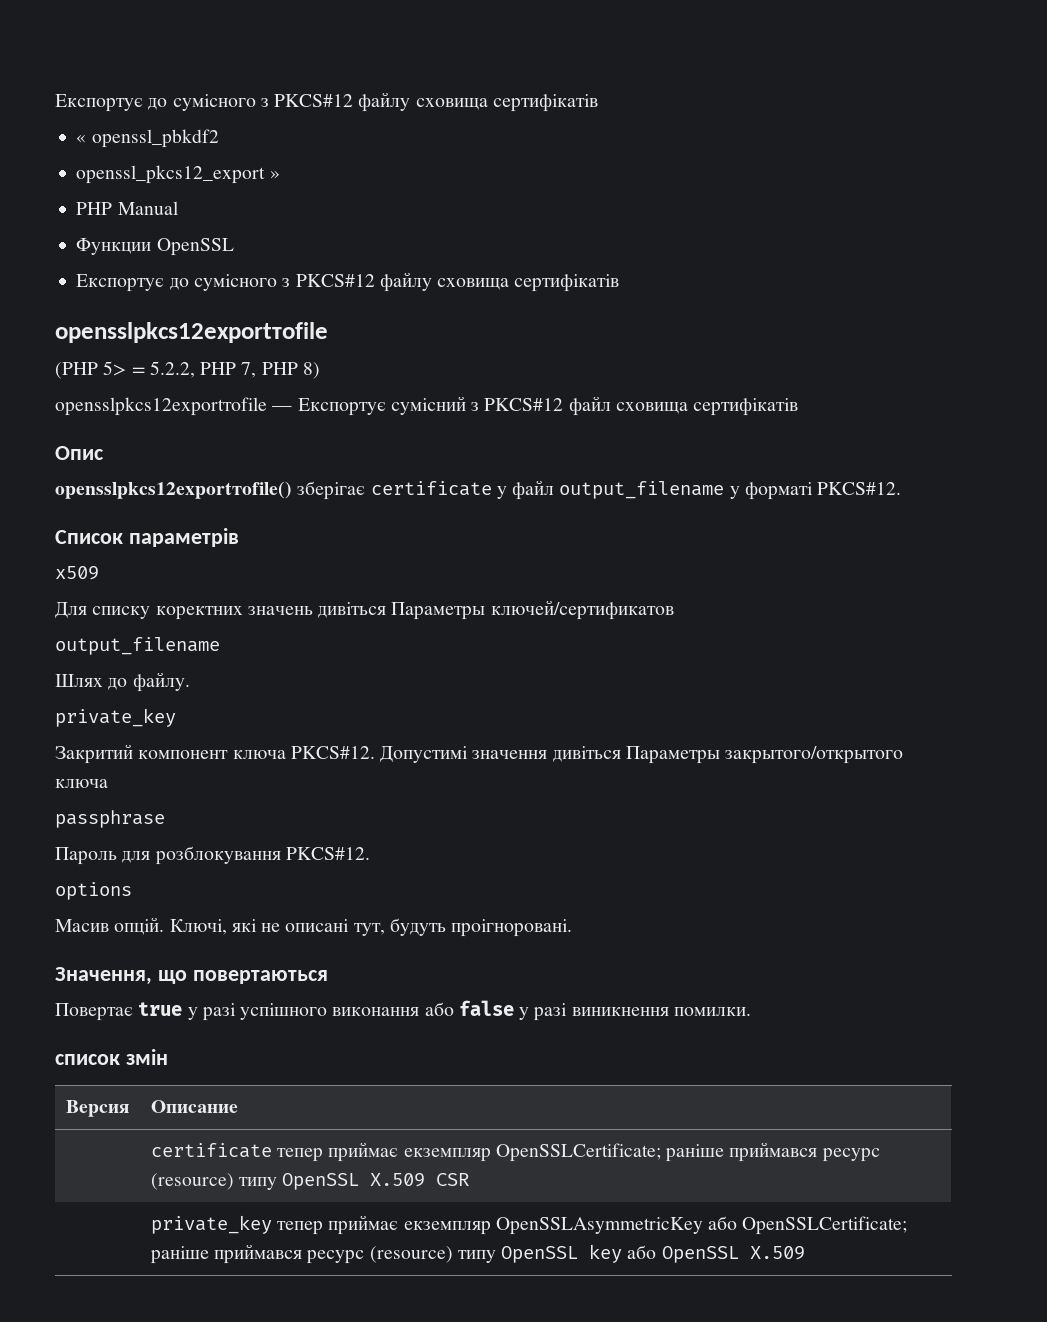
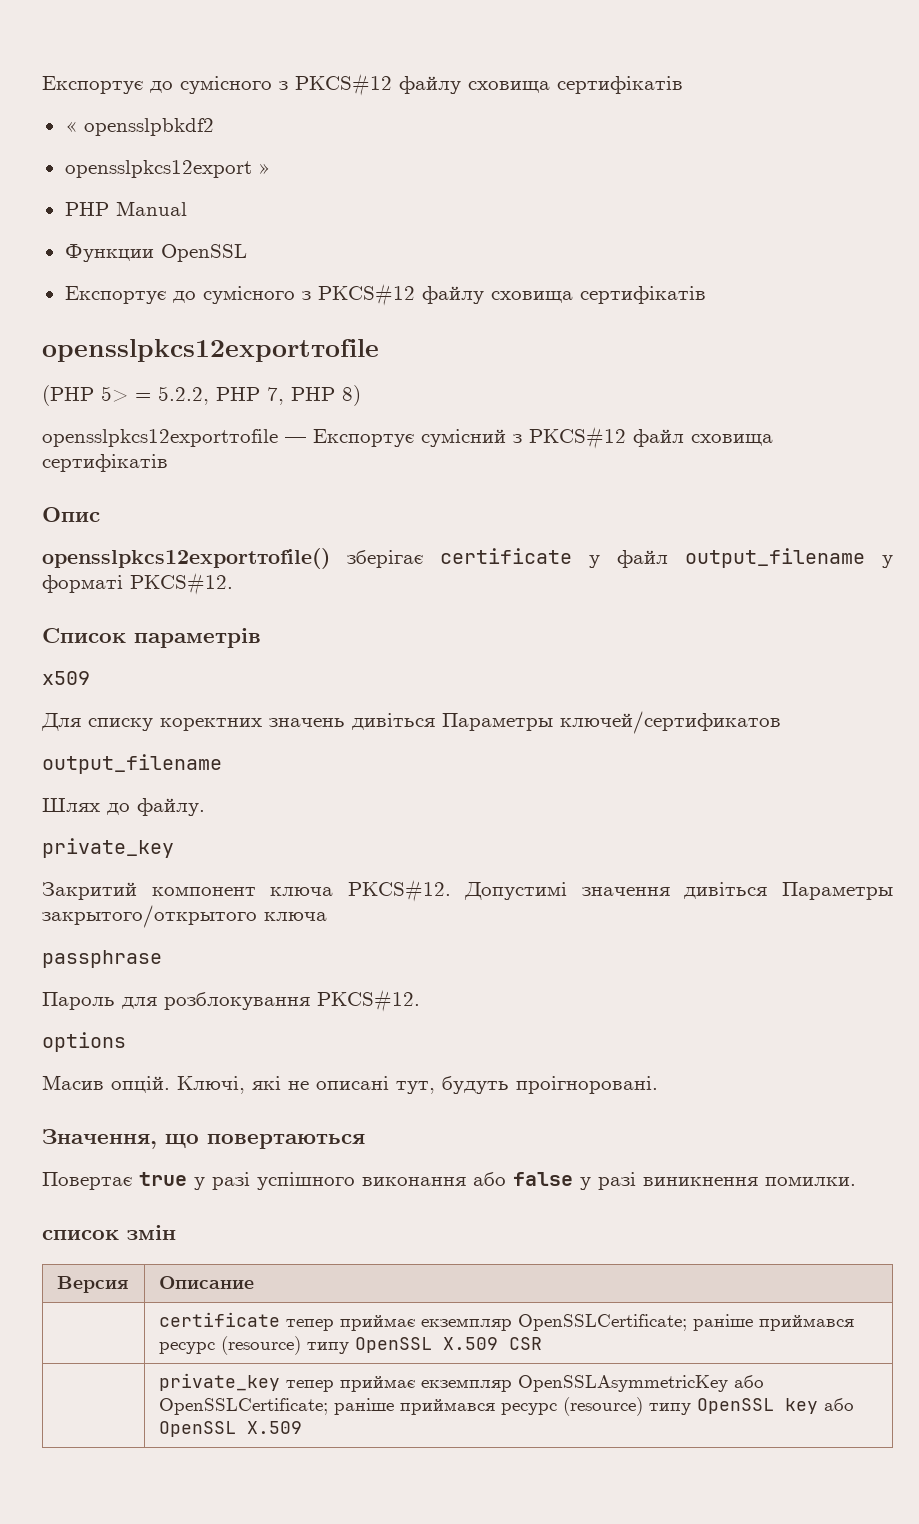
[91,129,219,148] [76,165,266,184] openssl_pbkdf2 // openssl_pkcs12_export -> [83,118,214,136] [64,160,252,178] opensslpbkdf2 // opensslpkcs12export

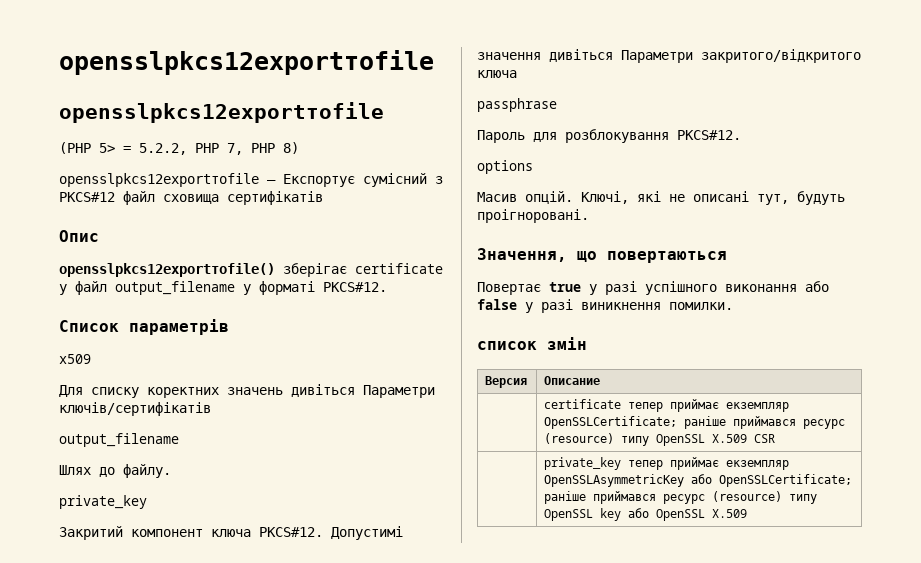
[42,73,683,96] [64,118,214,136] [64,160,271,178] [64,201,187,216] [64,244,247,262] [64,283,706,306] Експортує до сумісного з PKCS#12 файлу сховища сертифікатів // « opensslpbkdf2 // opensslpkcs12export » // PHP Manual // Функции OpenSSL // Експортує до сумісного з PKCS#12 файлу сховища сертифікатів -> [59,50,434,75] opensslpkcs12exportтоfile
[442,711,781,734] Параметры ключей/сертификатов -> [363,385,435,398] [59,402,211,416] Параметри ключів/сертифікатів
[781,882,893,900] [42,905,257,928] Параметры закрытого/открытого -> [621,49,861,63] Параметри закритого/відкритого

